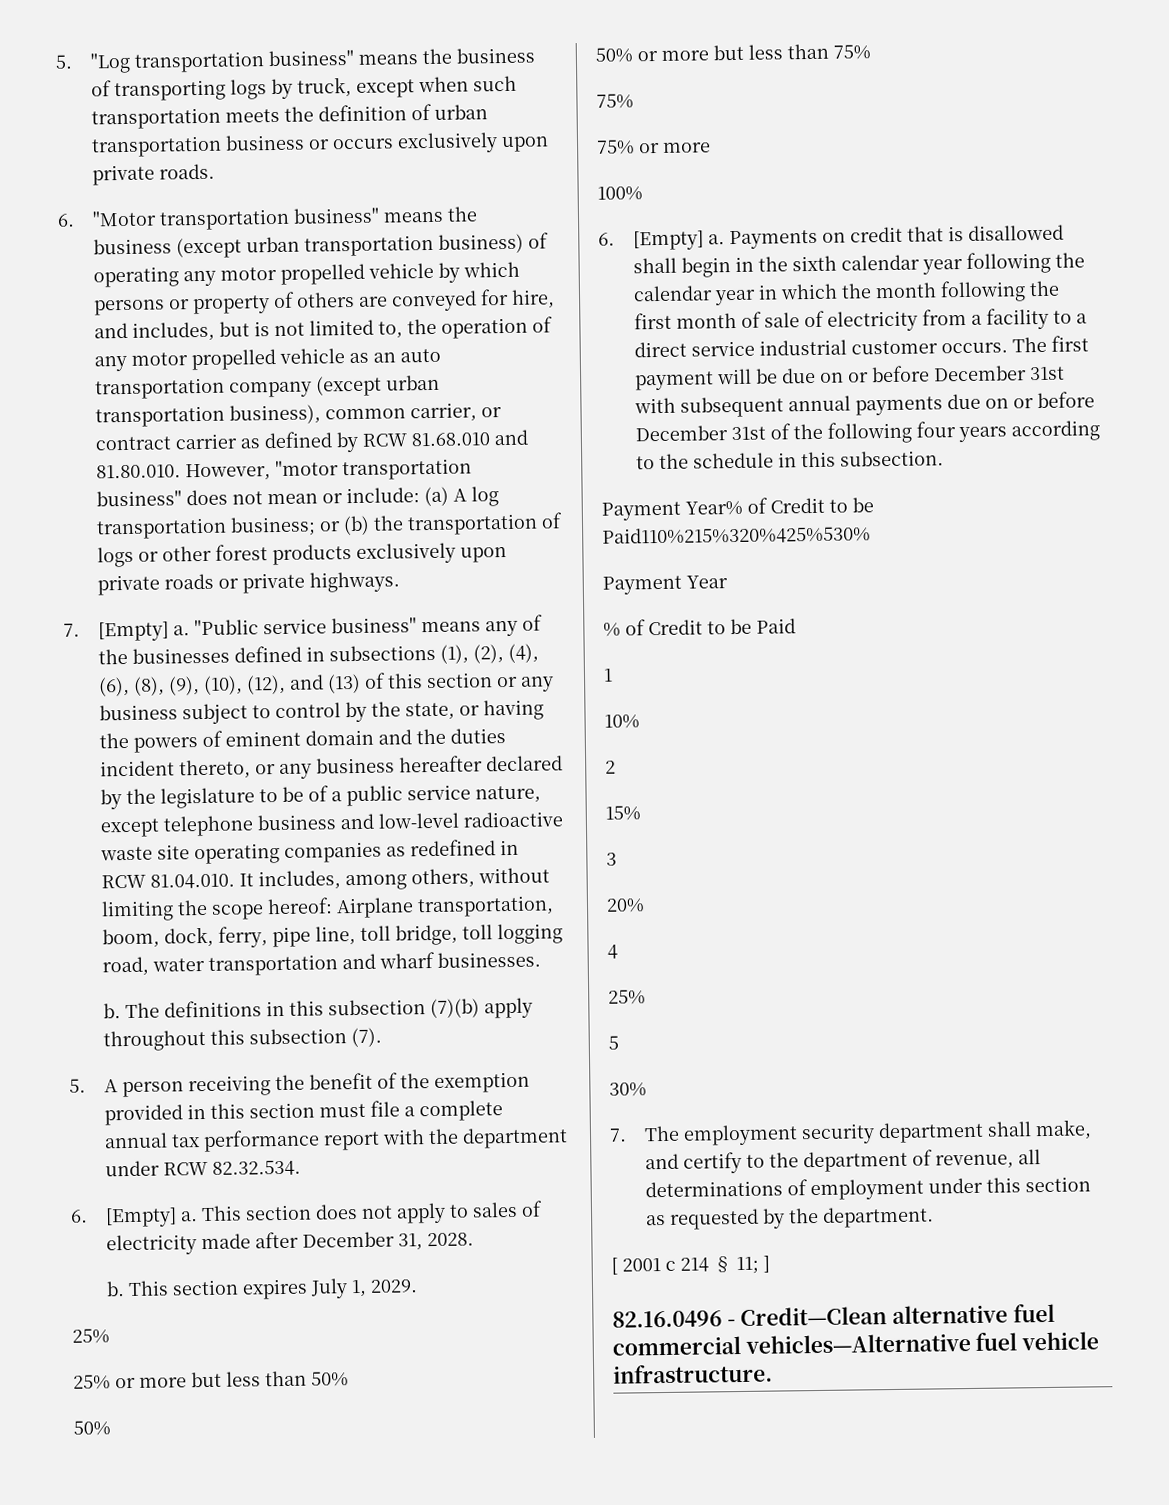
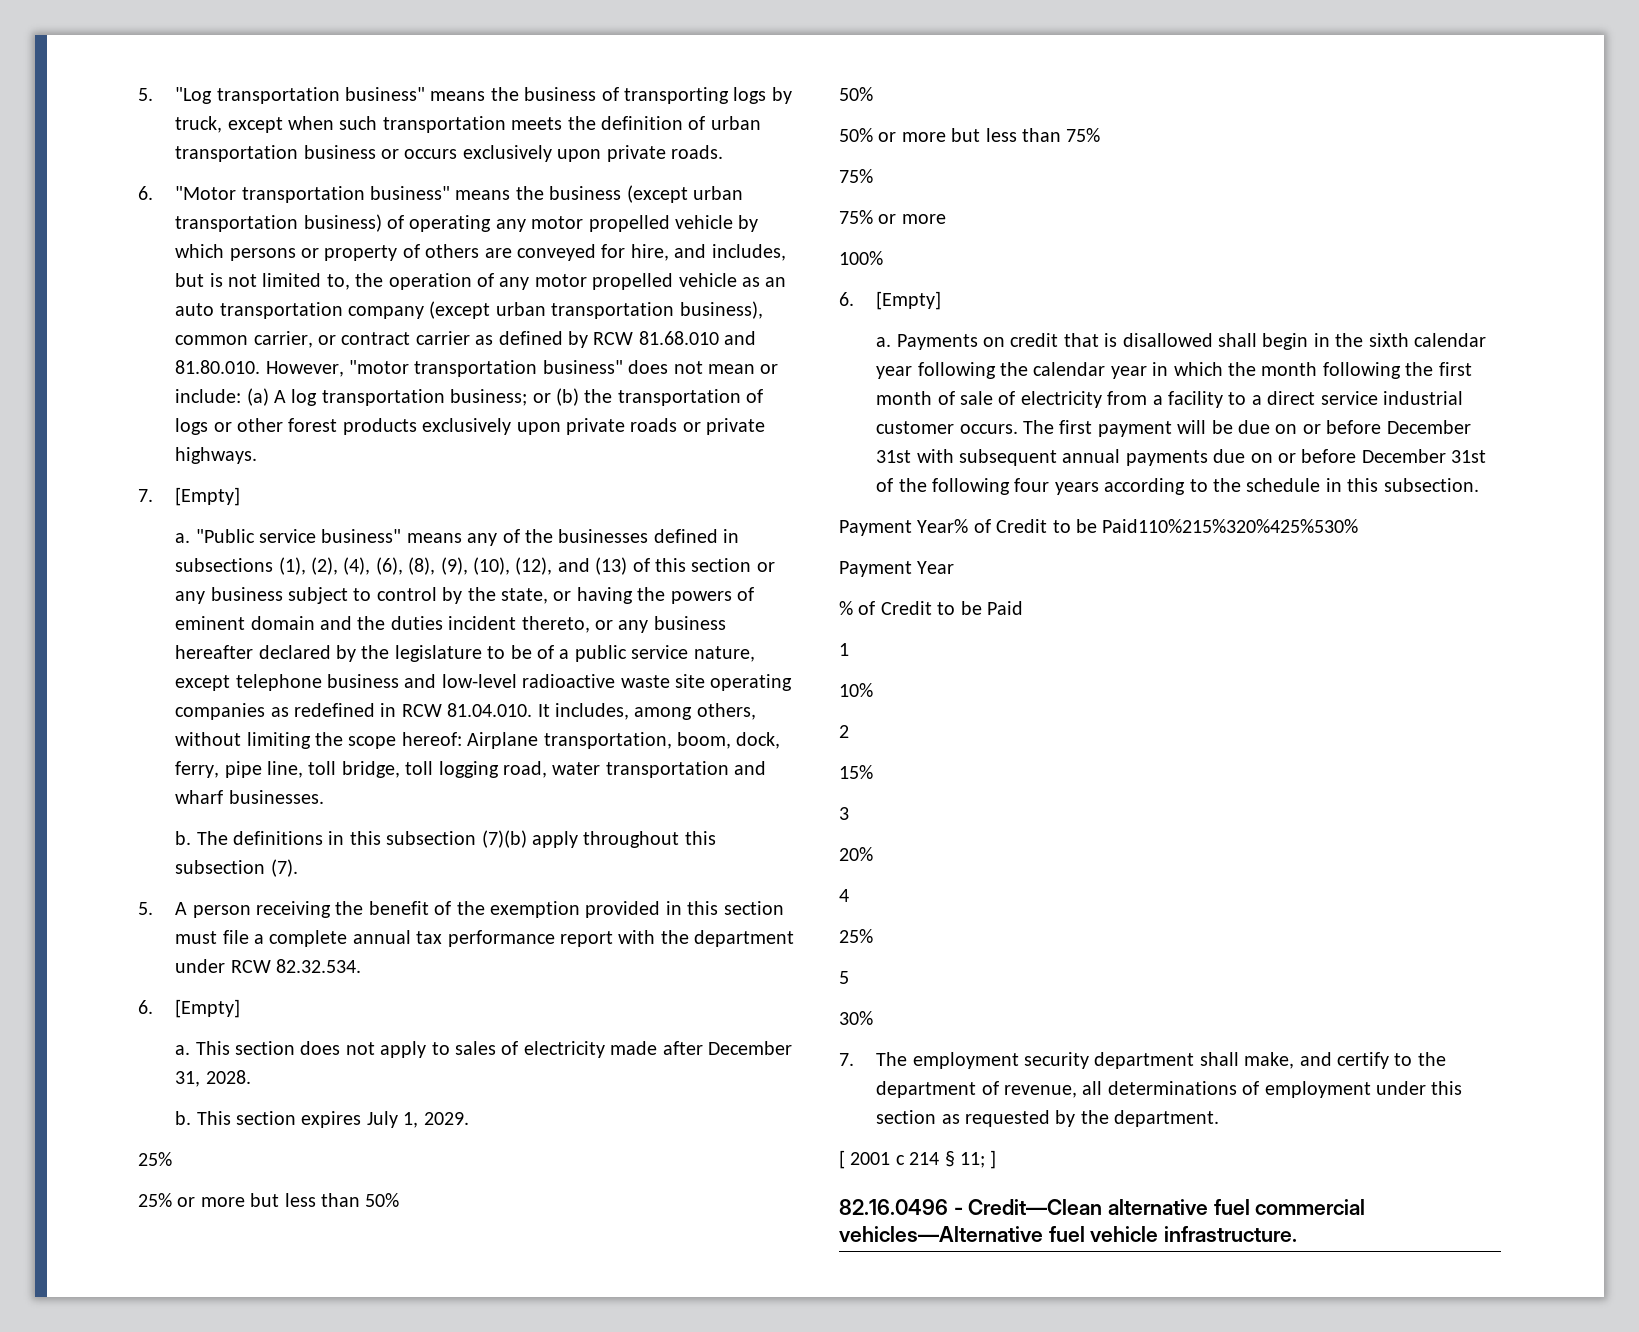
(169, 631) none -> (241, 496) //
(177, 1217) none -> (241, 1008) //
(704, 240) none -> (942, 300) //

